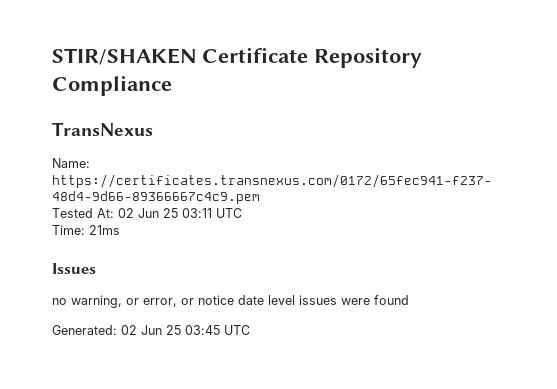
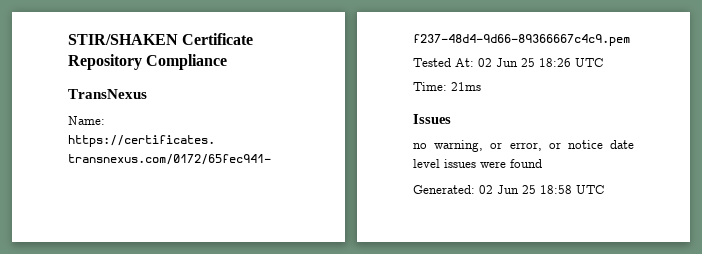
[182,208,212,218] 03:11 -> [539,58,571,67] 18:26
[185,325,220,335] 03:45 -> [540,185,572,194] 18:58

